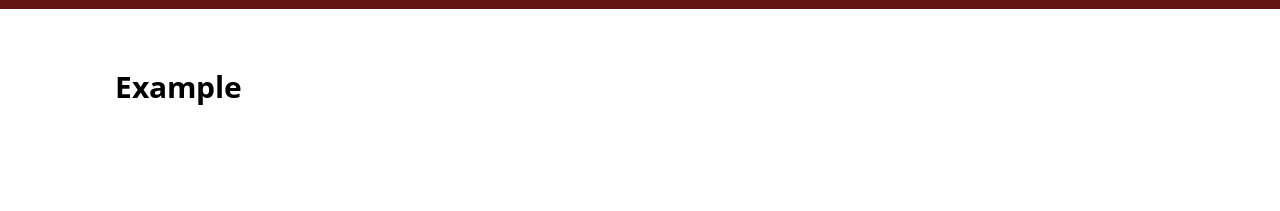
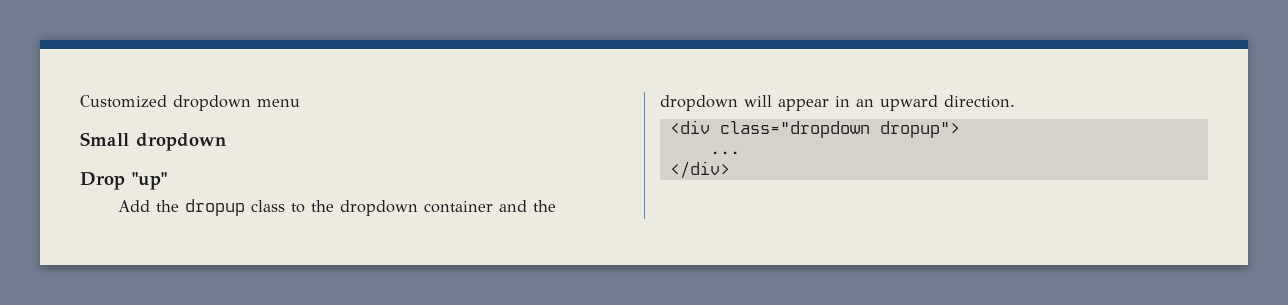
[115,75,242,105] Example -> [80,95,300,111] [80,132,226,151] [80,172,167,190] [117,199,556,216] [660,95,1015,111] [669,120,960,138] [709,151,740,154] [669,161,730,179] Customized dropdown menu // Small dropdown // Drop "up" // Add the dropup class to the dropdown container and the dropdown will appear in an upward direction. // <div class="dropdown dropup"> // ... // </div>

